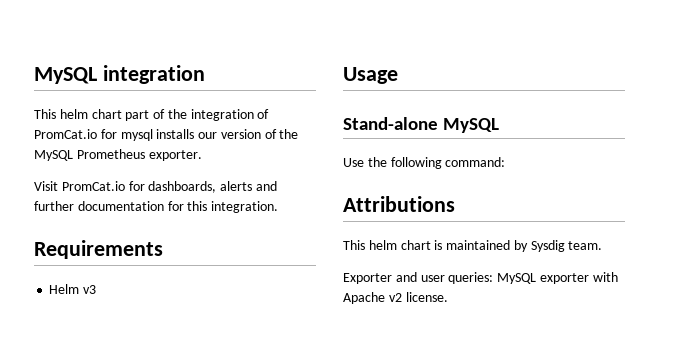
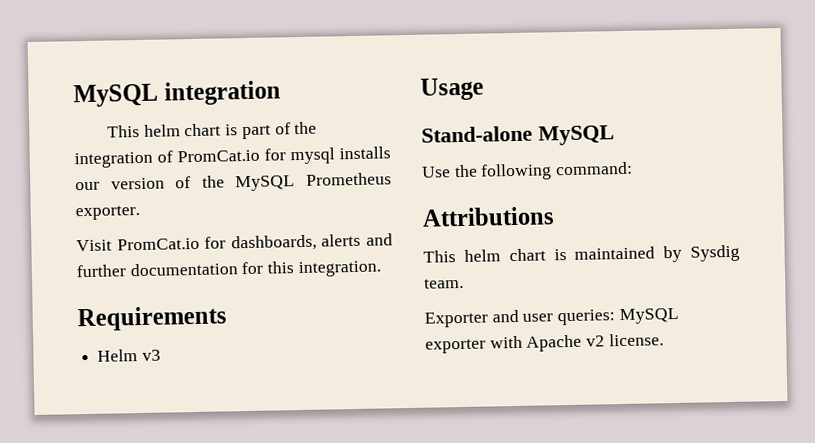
(122, 114) none -> [225,124,239,136] is

